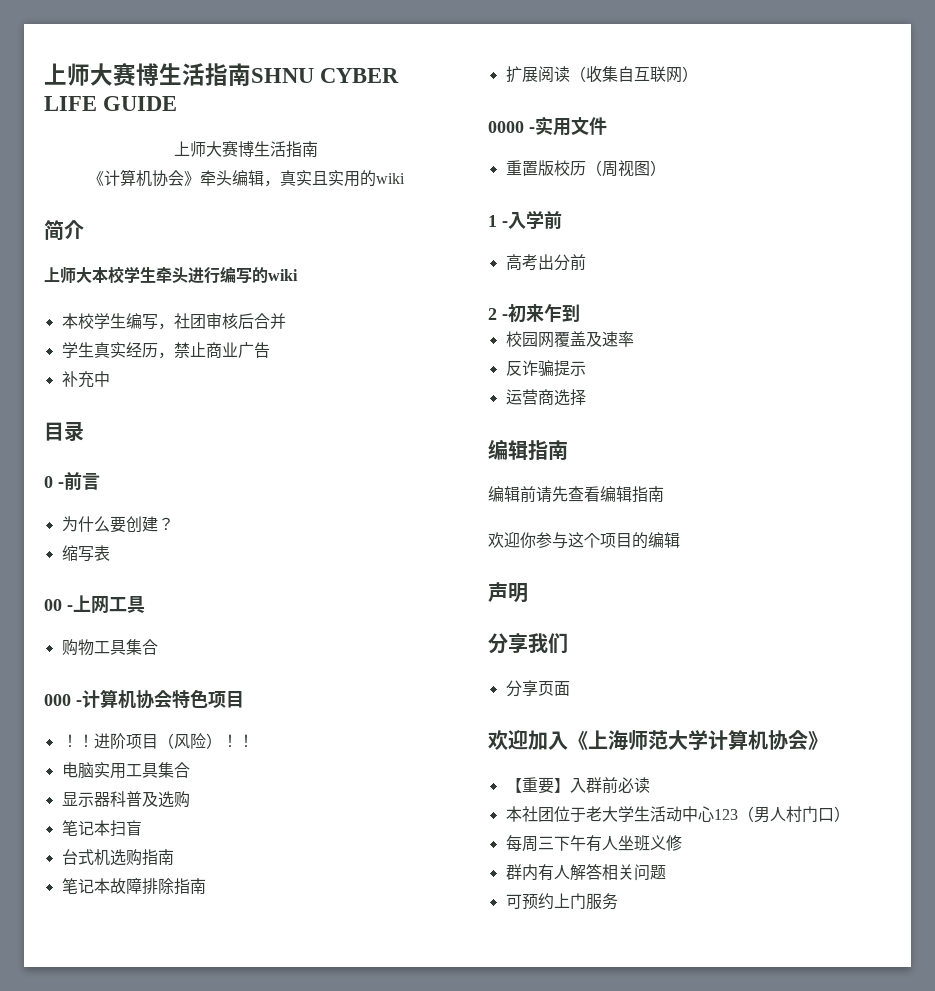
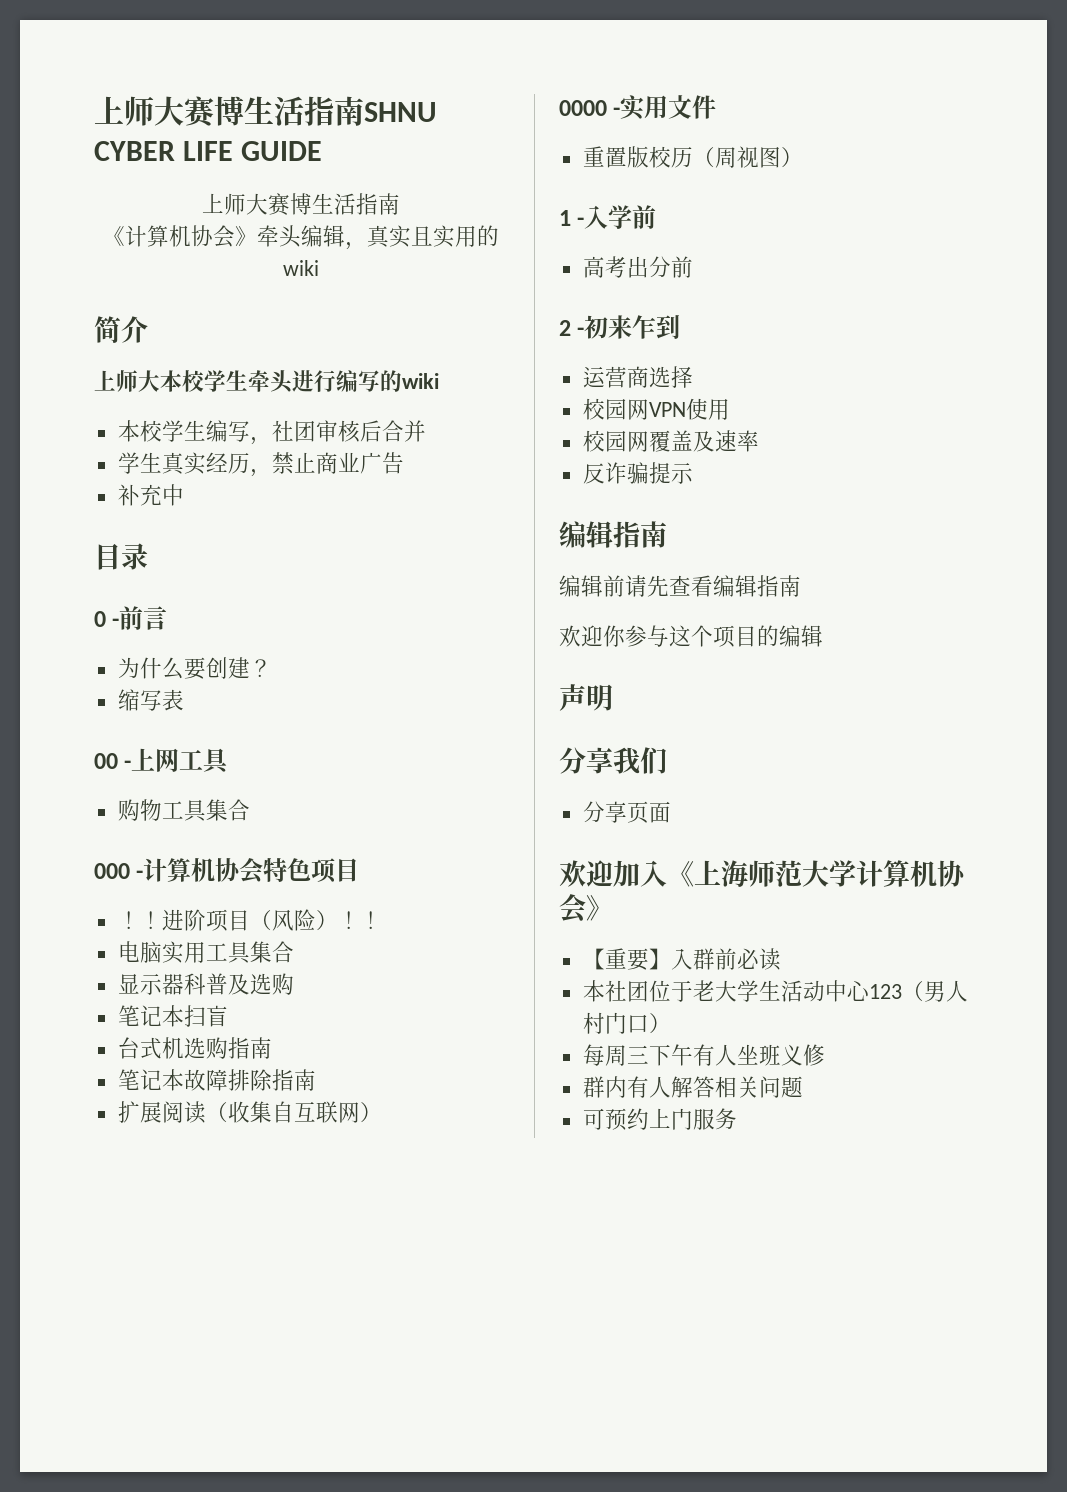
(580, 313) none -> [582,366,693,388] [582,398,730,420] // 运营商选择 // 校园网VPN使用
[505,389,586,406] // 运营商选择 -> (693, 473) none

